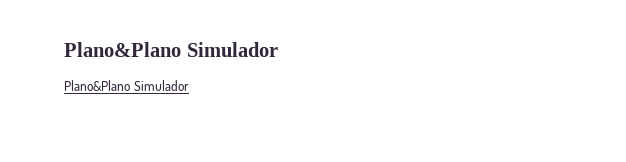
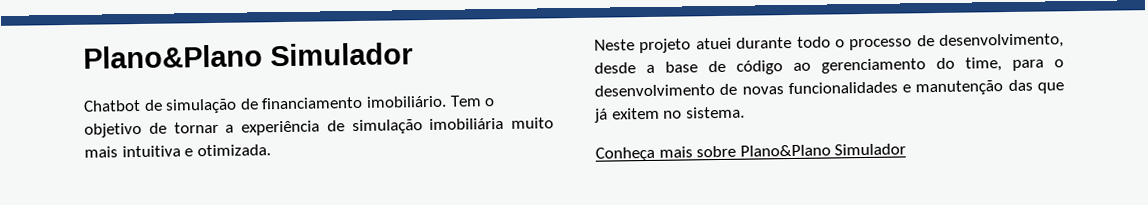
(278, 49) none -> [83,95,496,114] [84,117,554,138] [84,144,271,158] [594,33,1064,54] [594,57,1064,75] [594,79,1064,97] [594,106,745,123] [595,145,737,162] Chatbot de simulação de financiamento imobiliário. Tem o objetivo de tornar a experiência de simulação imobiliária muito mais intuitiva e otimizada. // Neste projeto atuei durante todo o processo de desenvolvimento, desde a base de código ao gerenciamento do time, para o desenvolvimento de novas funcionalidades e manutenção das que já exitem no sistema. // Conheça mais sobre

